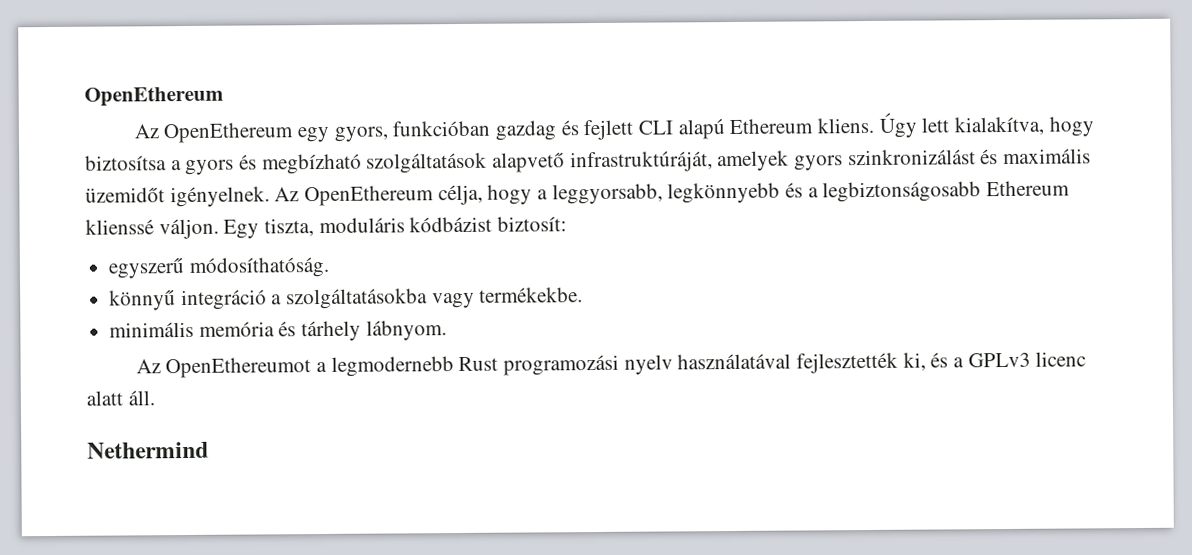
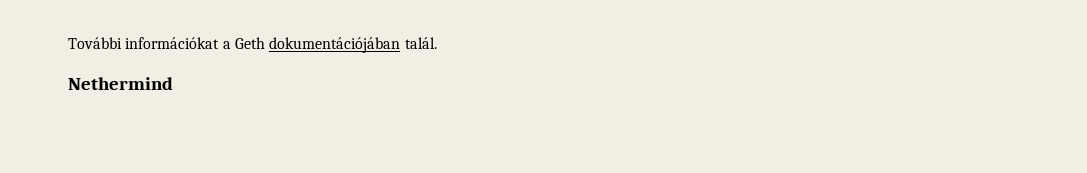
[84,86,224,107] [133,112,1094,144] [85,148,1092,176] [85,180,1071,208] [85,216,568,240] [108,256,329,279] [109,287,584,311] [109,320,447,342] [135,351,1087,379] [86,390,155,406] OpenEthereum // Az OpenEthereum egy gyors, funkcióban gazdag és fejlett CLI alapú Ethereum kliens. Úgy lett kialakítva, hogy biztosítsa a gyors és megbízható szolgáltatások alapvető infrastruktúráját, amelyek gyors szinkronizálást és maximális üzemidőt igényelnek. Az OpenEthereum célja, hogy a leggyorsabb, legkönnyebb és a legbiztonságosabb Ethereum klienssé váljon. Egy tiszta, moduláris kódbázist biztosít: // egyszerű módosíthatóság. // könnyű integráció a szolgáltatásokba vagy termékekbe. // minimális memória és tárhely lábnyom. // Az OpenEthereumot a legmodernebb Rust programozási nyelv használatával fejlesztették ki, és a GPLv3 licenc alatt áll. -> [68,37,437,53] További információkat a Geth dokumentációjában talál.

